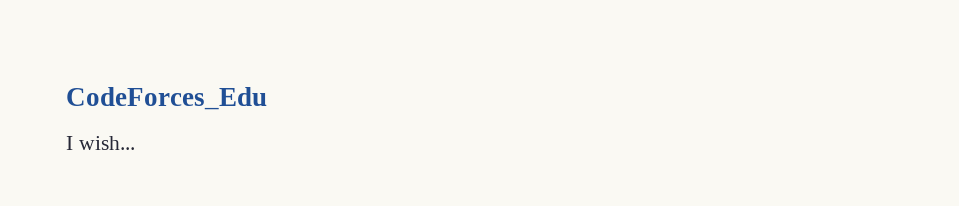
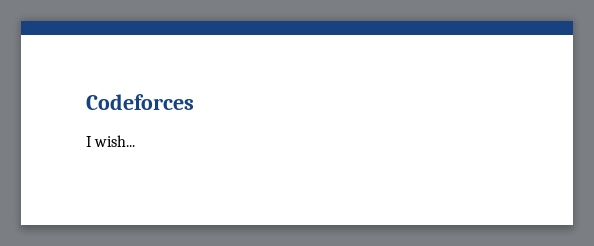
[66,87,267,110] CodeForces_Edu -> [86,94,194,110] Codeforces

